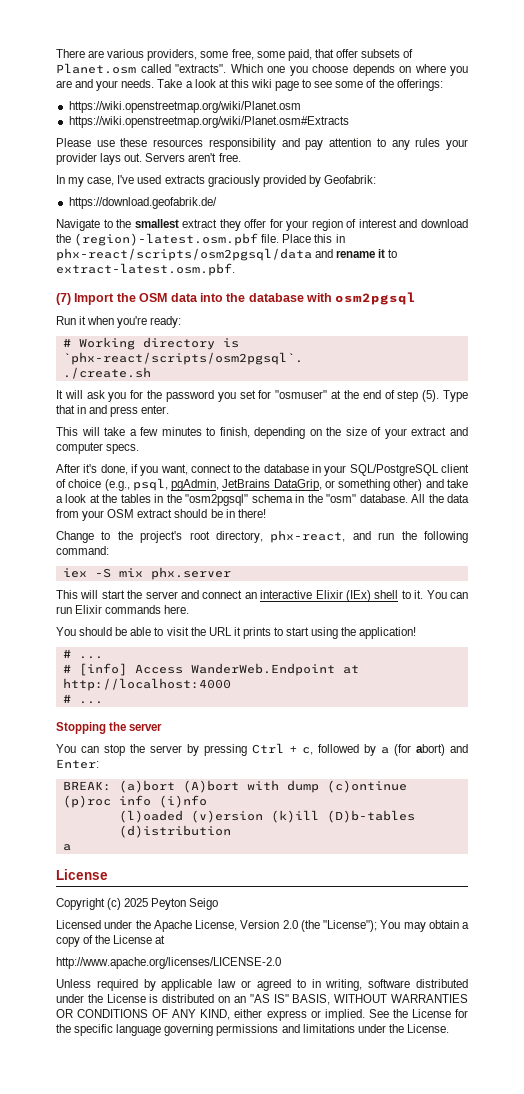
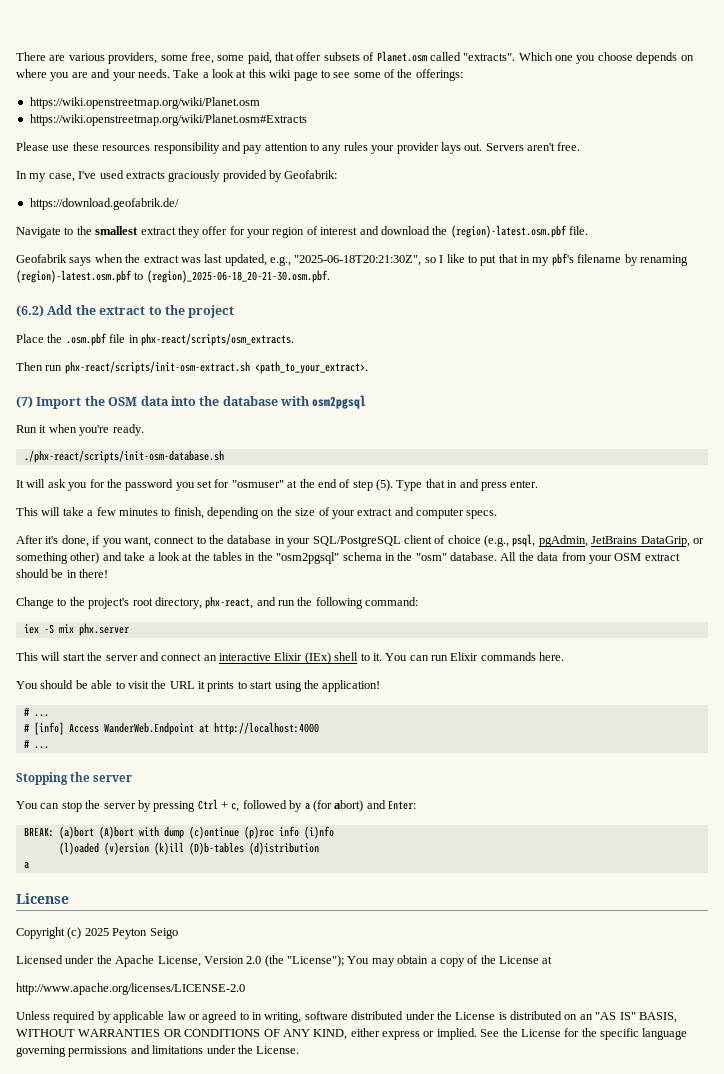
[282,234,345,243] [56,248,398,261] [56,263,235,276] Place this in phx-react/scripts/osm2pgsql/data and rename it to extract-latest.osm.pbf. -> [16,253,688,266] [16,270,330,283] [16,305,235,318] [16,333,294,346] [16,361,368,374] // Geofabrik says when the extract was last updated, e.g., "2025-06-18T20:21:30Z", so I like to put that in my pbf's filename by renaming (region)-latest.osm.pbf to (region)_2025-06-18_20-21-30.osm.pbf. // (6.2) Add the extract to the project // Place the .osm.pbf file in phx-react/scripts/osm_extracts. // Then run phx-react/scripts/init-osm-extract.sh <path_to_your_extract>.
[150,316,182,328] [62,337,239,350] [62,352,303,365] [62,367,151,379] ready: // # Working directory is `phx-react/scripts/osm2pgsql`. // ./create.sh -> [112,424,144,436] [23,450,224,463] ready. // ./phx-react/scripts/init-osm-database.sh

